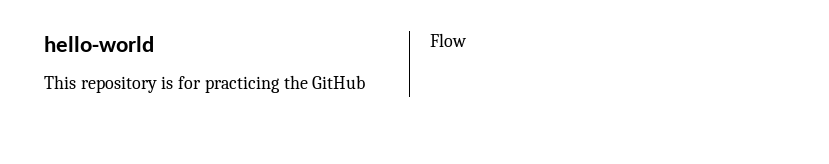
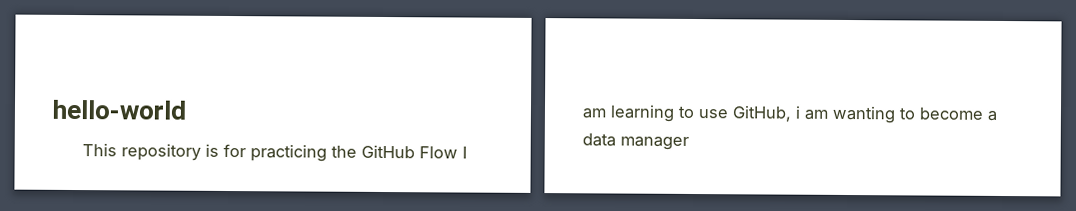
(467, 40) none -> [461,146,467,159] [582,104,997,124] [582,133,689,150] I am learning to use GitHub, i am wanting to become a data manager

